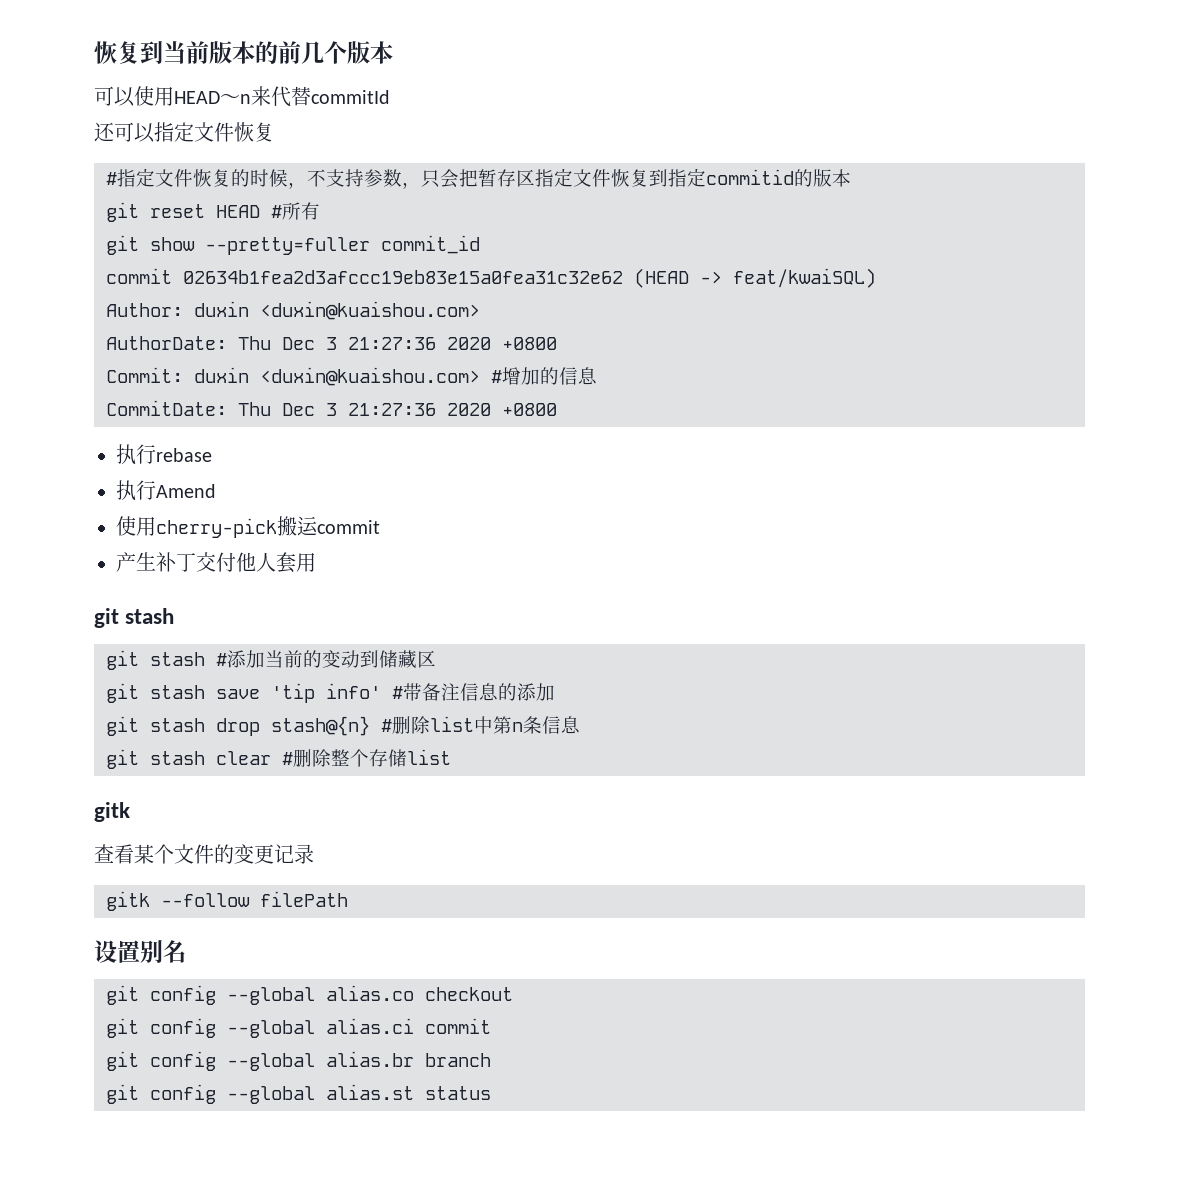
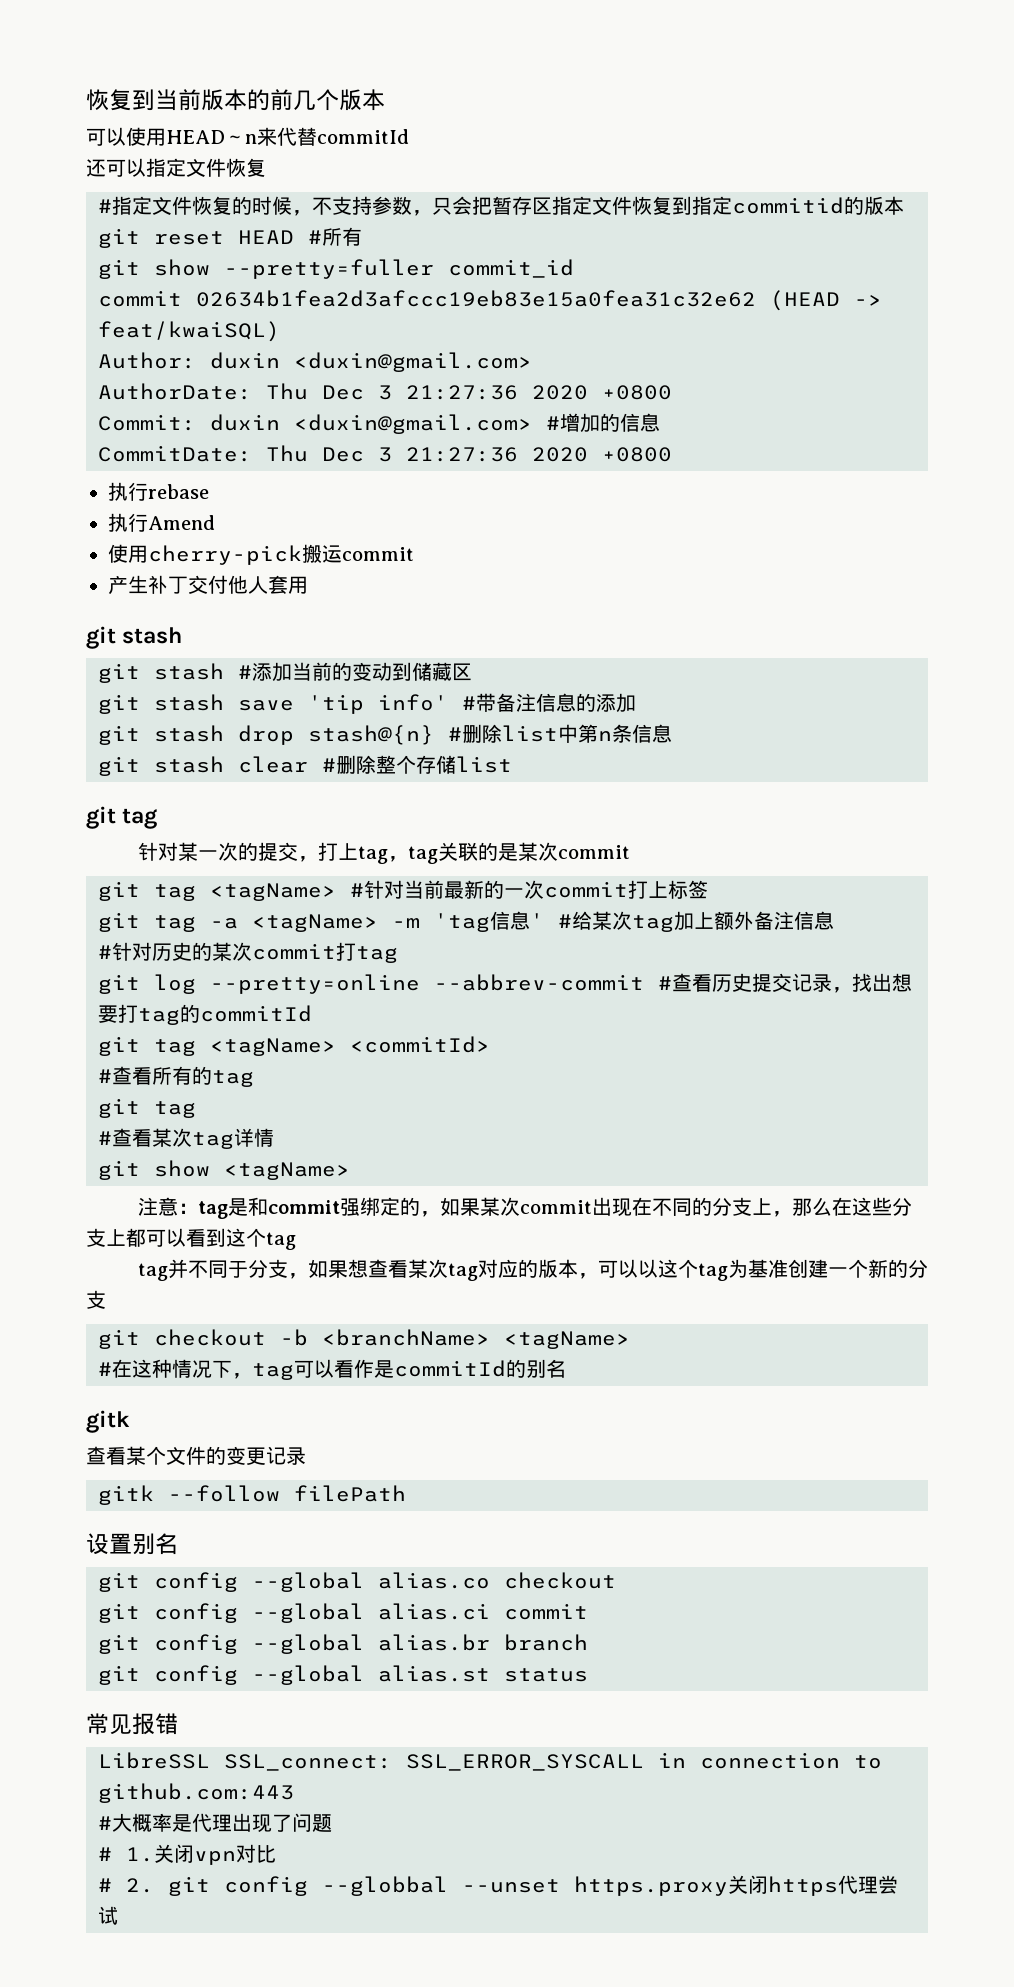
[260,301,480,320] <duxin@kuaishou.com> -> [294,352,532,372] <duxin@gmail.com>
[260,367,480,386] <duxin@kuaishou.com> -> [294,414,532,434] <duxin@gmail.com>
(451, 757) none -> [86,806,158,829] [137,842,630,864] [98,880,708,901] [98,911,834,932] [98,942,398,963] [98,973,912,994] [98,1004,312,1025] [98,1036,490,1056] [98,1066,254,1087] [98,1098,196,1118] [98,1128,274,1149] [98,1160,350,1180] [137,1197,912,1219] [86,1228,296,1250] [137,1259,928,1281] [86,1290,106,1309] [98,1329,630,1349] [98,1359,566,1380] // git tag // 针对某一次的提交，打上tag，tag关联的是某次commit // git tag <tagName> #针对当前最新的一次commit打上标签 // git tag -a <tagName> -m 'tag信息' #给某次tag加上额外备注信息 // #针对历史的某次commit打tag // git log --pretty=online --abbrev-commit #查看历史提交记录，找出想要打tag的commitId // git tag <tagName> <commitId> // #查看所有的tag // git tag // #查看某次tag详情 // git show <tagName> // 注意：tag是和commit强绑定的，如果某次commit出现在不同的分支上，那么在这些分支上都可以看到这个tag // tag并不同于分支，如果想查看某次tag对应的版本，可以以这个tag为基准创建一个新的分支 // git checkout -b <branchName> <tagName> // #在这种情况下，tag可以看作是commitId的别名
(491, 1093) none -> [86,1713,178,1735] [98,1752,882,1771] [98,1783,294,1803] [98,1813,332,1833] [98,1844,276,1865] [98,1875,898,1896] [98,1906,118,1925] // 常见报错 // LibreSSL SSL_connect: SSL_ERROR_SYSCALL in connection to github.com:443 // #大概率是代理出现了问题 // # 1.关闭vpn对比 // # 2. git config --globbal --unset https.proxy关闭https代理尝试

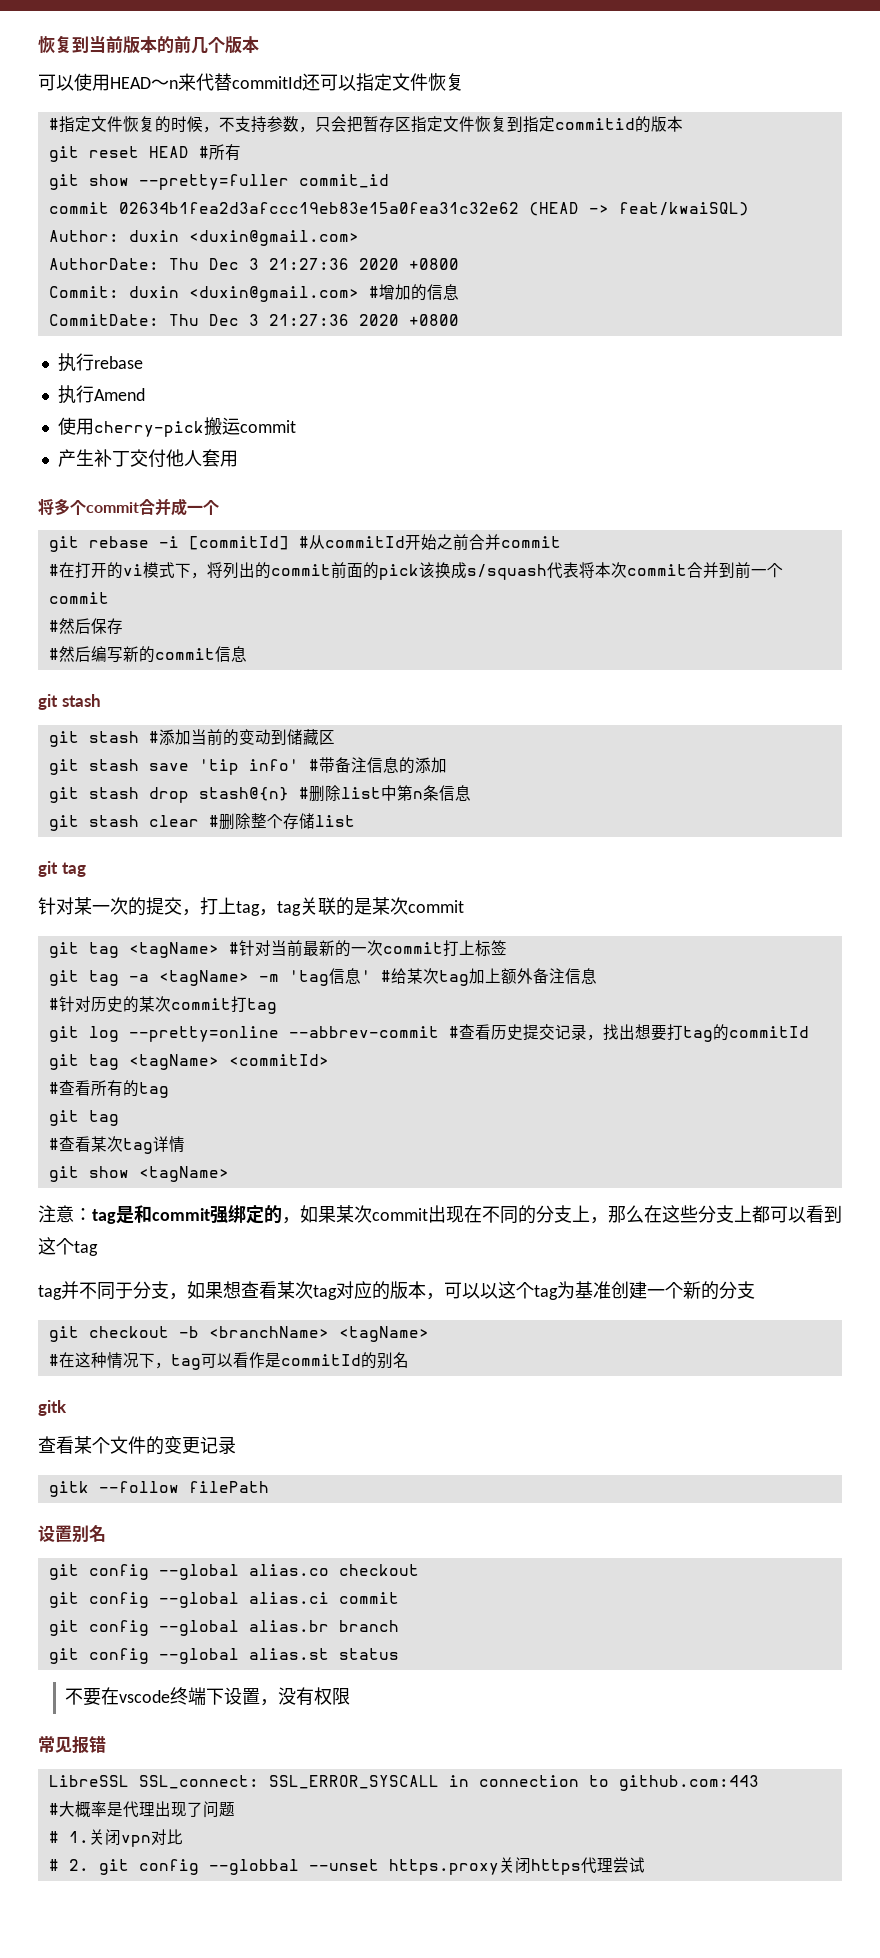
(409, 136) // -> (302, 82) none
(308, 585) none -> [38,498,219,516] [48,534,561,552] [48,562,783,580] [48,592,109,604] [48,618,123,634] [48,646,247,663] // 将多个commit合并成一个 // git rebase -i [commitId] #从commitId开始之前合并commit // #在打开的vi模式下，将列出的commit前面的pick该换成s/squash代表将本次commit合并到前一个commit // #然后保存 // #然后编写新的commit信息
(588, 1675) none -> [65,1687,351,1706] // 不要在vscode终端下设置，没有权限

